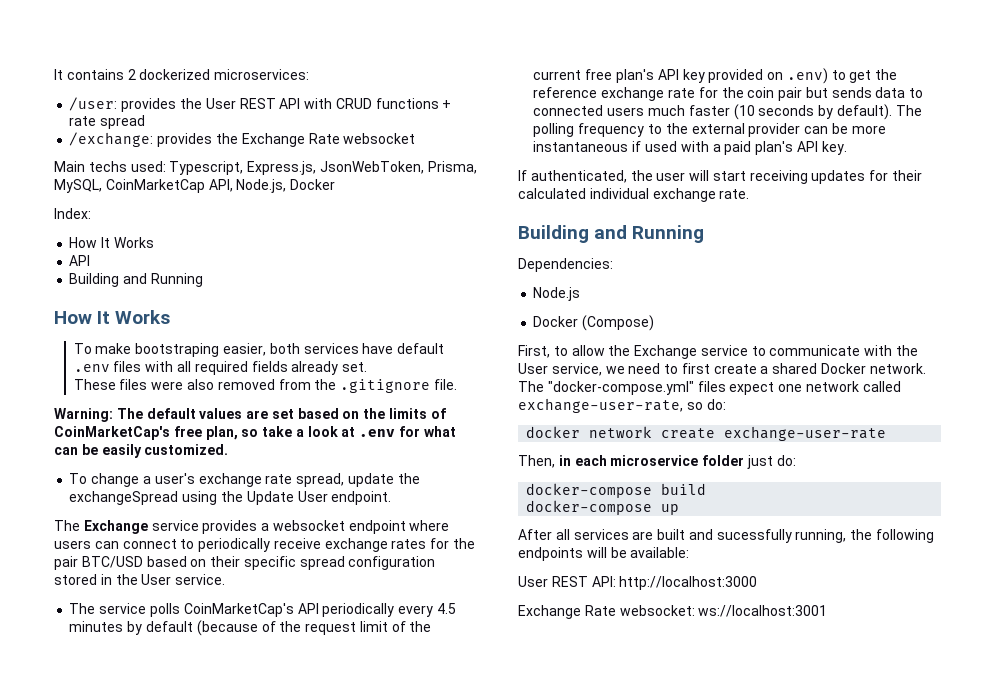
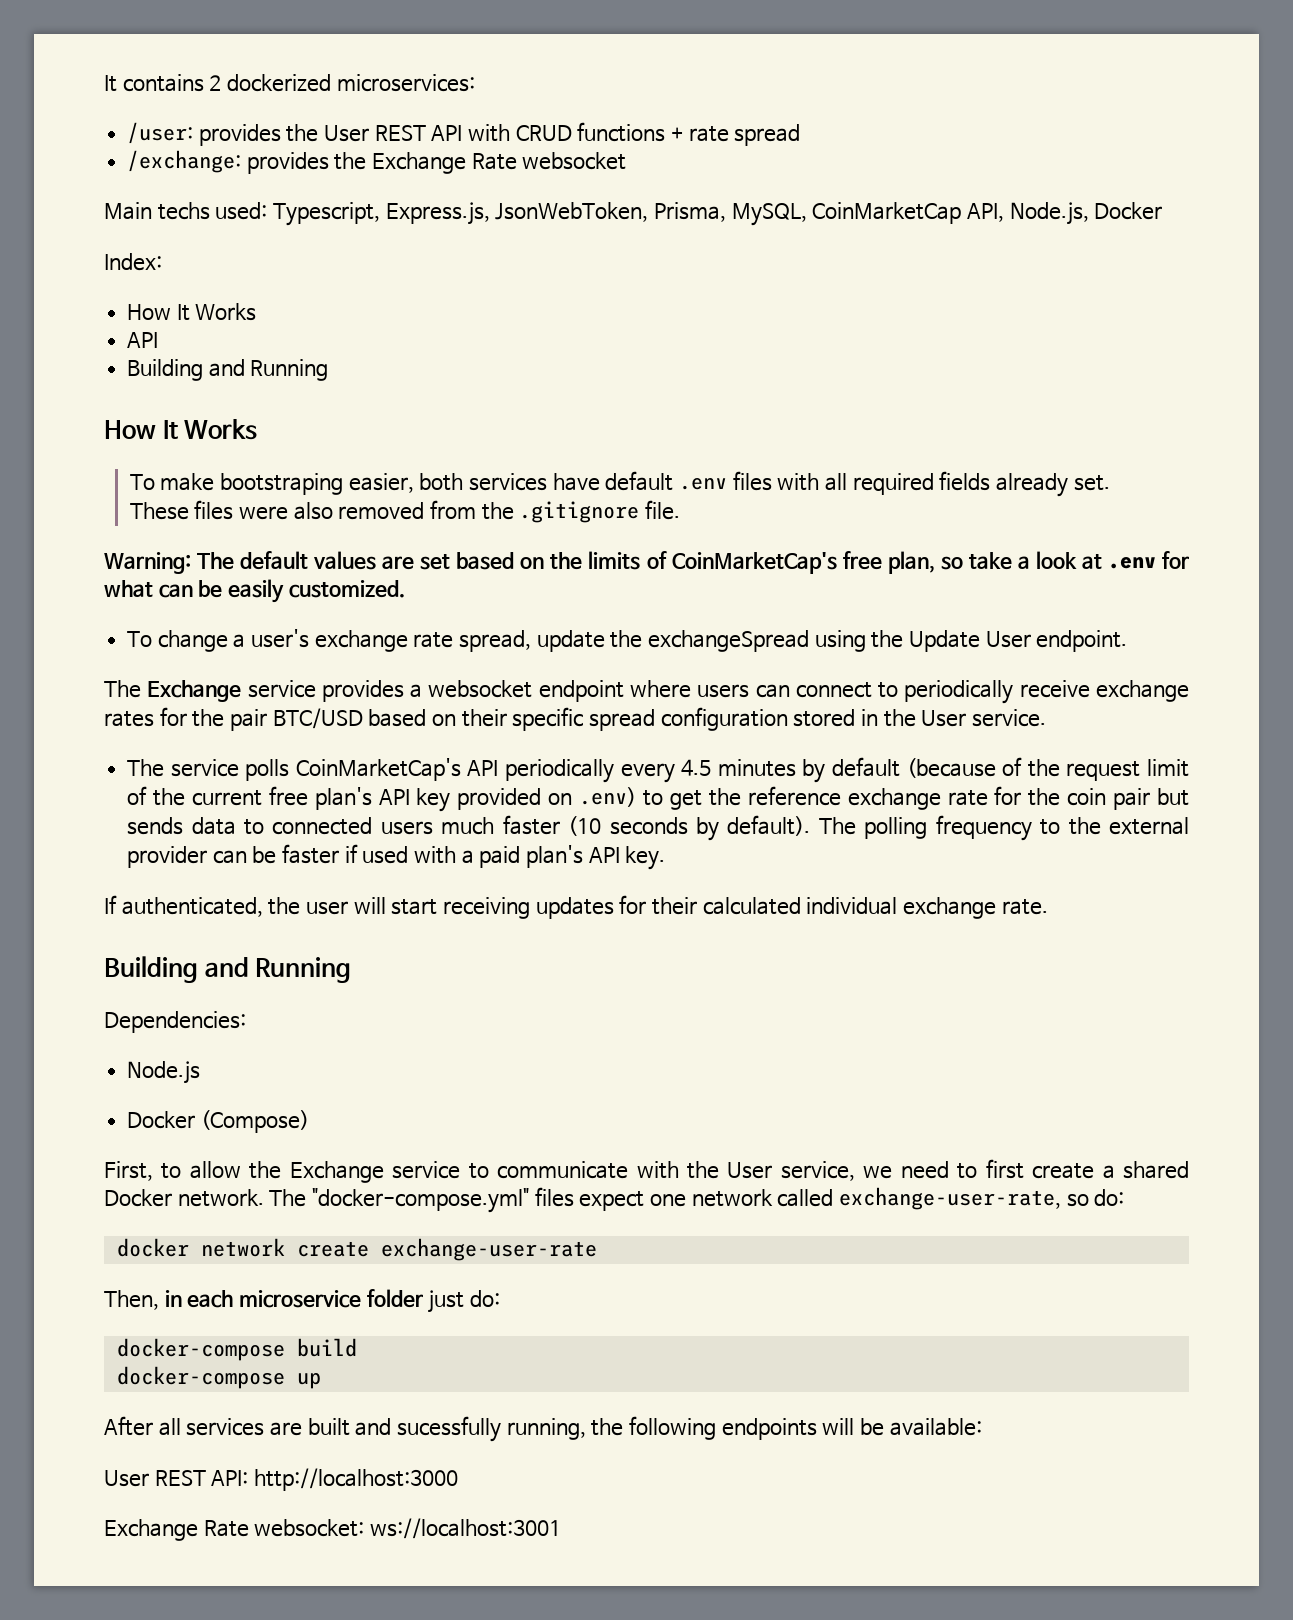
[851,125,886,134] [533,141,629,152] more instantaneous -> [282,844,340,864] faster

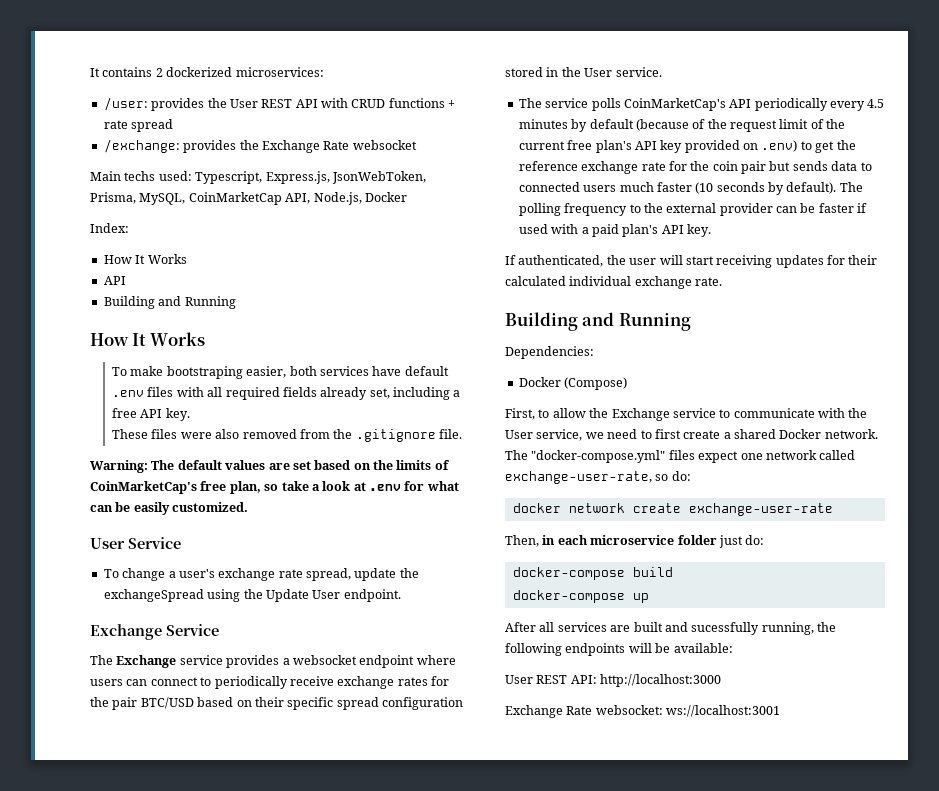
[1073,475,1110,491] set. -> [369,387,461,400] [112,408,190,421] set, including a free API key.
(405, 589) none -> [90,537,181,549] // User Service
(1128, 641) none -> [90,624,219,640] // Exchange Service
[127,1061,201,1084] // Node.js -> (594, 352) none

